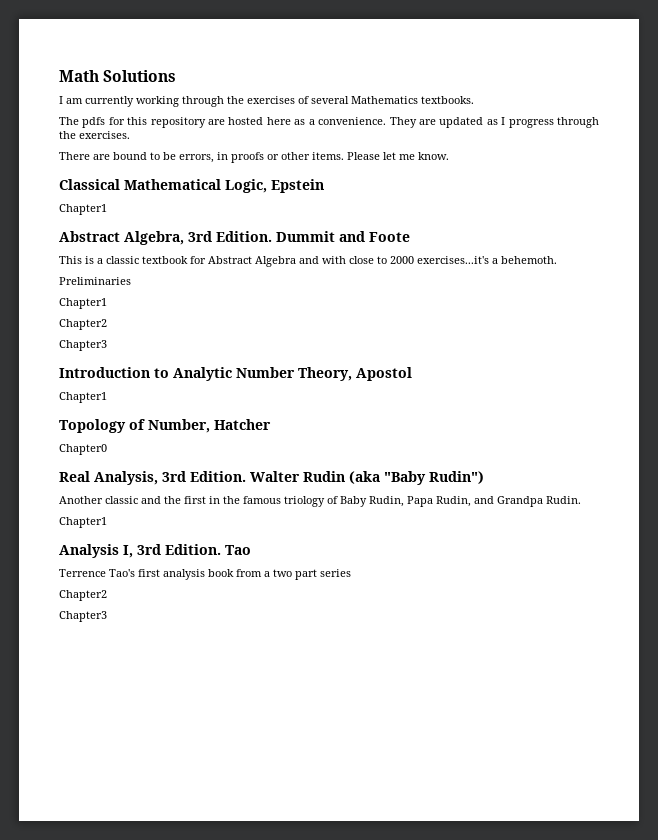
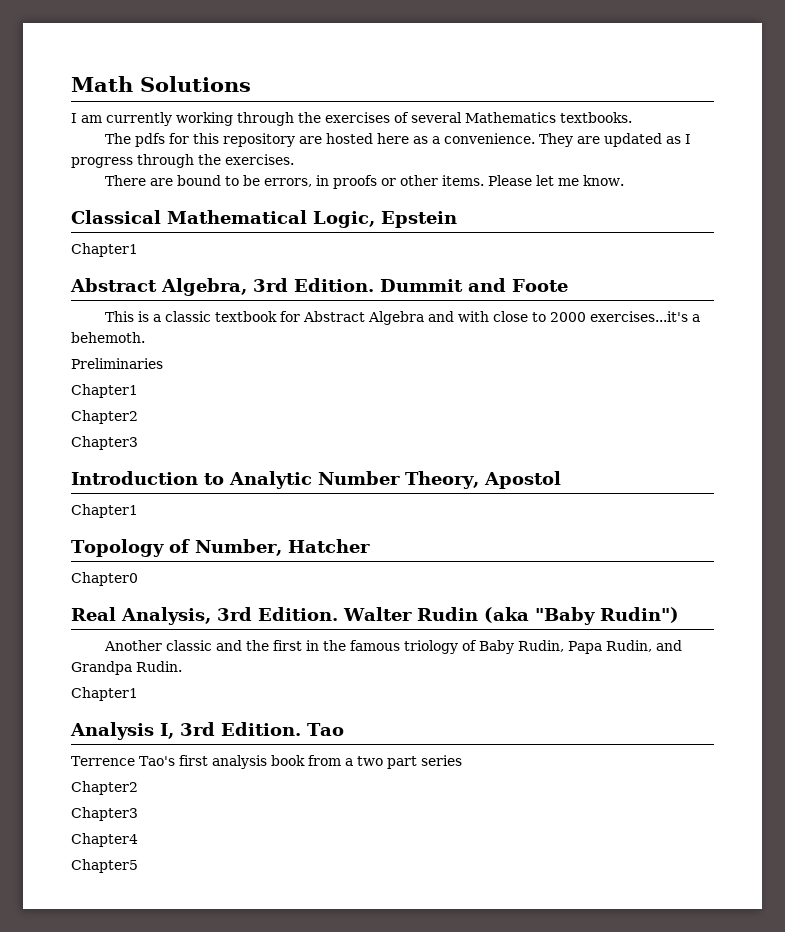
(107, 616) none -> [71,833,138,847] [71,859,138,873] // Chapter4 // Chapter5

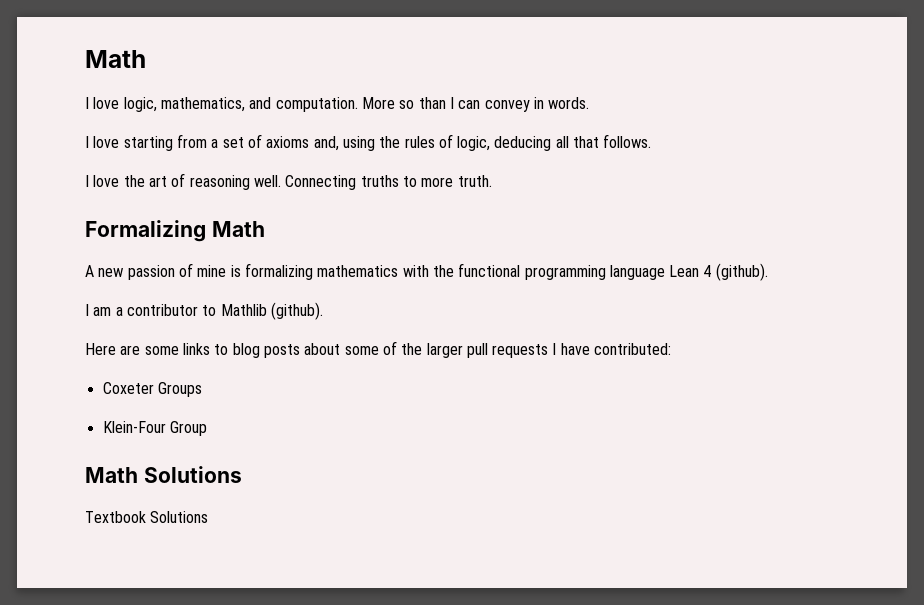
[71,76,251,92] [71,112,632,126] [105,133,692,147] [71,154,294,168] [105,175,625,189] [71,210,457,228] [71,243,138,257] [70,278,568,296] [105,311,701,325] [71,332,145,343] [71,358,163,369] [71,384,138,398] [71,410,138,424] [71,436,138,450] [71,471,561,489] [71,504,138,518] [71,539,370,557] [71,572,138,586] [71,607,679,625] [104,640,683,654] [71,661,182,675] [71,687,138,701] [70,722,344,740] [71,755,462,769] [71,781,138,795] [71,807,138,821] [71,833,138,847] [71,859,138,873] Math Solutions // I am currently working through the exercises of several Mathematics textbooks. // The pdfs for this repository are hosted here as a convenience. They are updated as I progress through the exercises. // There are bound to be errors, in proofs or other items. Please let me know. // Classical Mathematical Logic, Epstein // Chapter1 // Abstract Algebra, 3rd Edition. Dummit and Foote // This is a classic textbook for Abstract Algebra and with close to 2000 exercises...it's a behemoth. // Preliminaries // Chapter1 // Chapter2 // Chapter3 // Introduction to Analytic Number Theory, Apostol // Chapter1 // Topology of Number, Hatcher // Chapter0 // Real Analysis, 3rd Edition. Walter Rudin (aka "Baby Rudin") // Another classic and the first in the famous triology of Baby Rudin, Papa Rudin, and Grandpa Rudin. // Chapter1 // Analysis I, 3rd Edition. Tao // Terrence Tao's first analysis book from a two part series // Chapter2 // Chapter3 // Chapter4 // Chapter5 -> [85,50,146,68] [85,97,590,112] [85,134,652,151] [85,173,492,190] [85,220,265,242] [85,263,768,281] [85,302,323,320] [85,341,672,358] [102,382,202,397] [102,421,207,436] [85,466,242,483] [85,511,209,523] Math // I love logic, mathematics, and computation. More so than I can convey in words. // I love starting from a set of axioms and, using the rules of logic, deducing all that follows. // I love the art of reasoning well. Connecting truths to more truth. // Formalizing Math // A new passion of mine is formalizing mathematics with the functional programming language Lean 4 (github). // I am a contributor to Mathlib (github). // Here are some links to blog posts about some of the larger pull requests I have contributed: // Coxeter Groups // Klein-Four Group // Math Solutions // Textbook Solutions

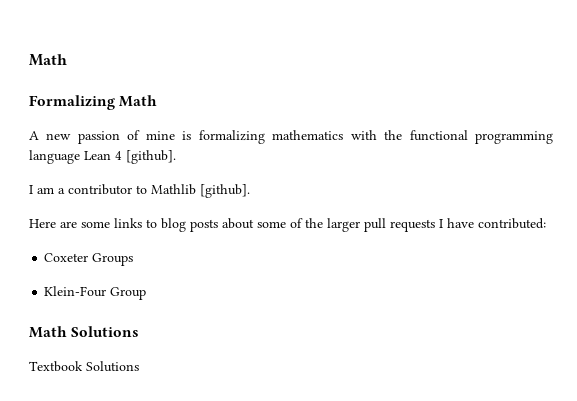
[85,50,146,68] [85,97,590,112] [85,134,652,151] [85,173,492,190] Math // I love logic, mathematics, and computation. More so than I can convey in words. // I love starting from a set of axioms and, using the rules of logic, deducing all that follows. // I love the art of reasoning well. Connecting truths to more truth. -> [29,54,67,66] Math
[715,263,768,281] (github). -> [126,150,176,164] [github].
[270,302,323,320] (github). -> [200,184,250,198] [github].

